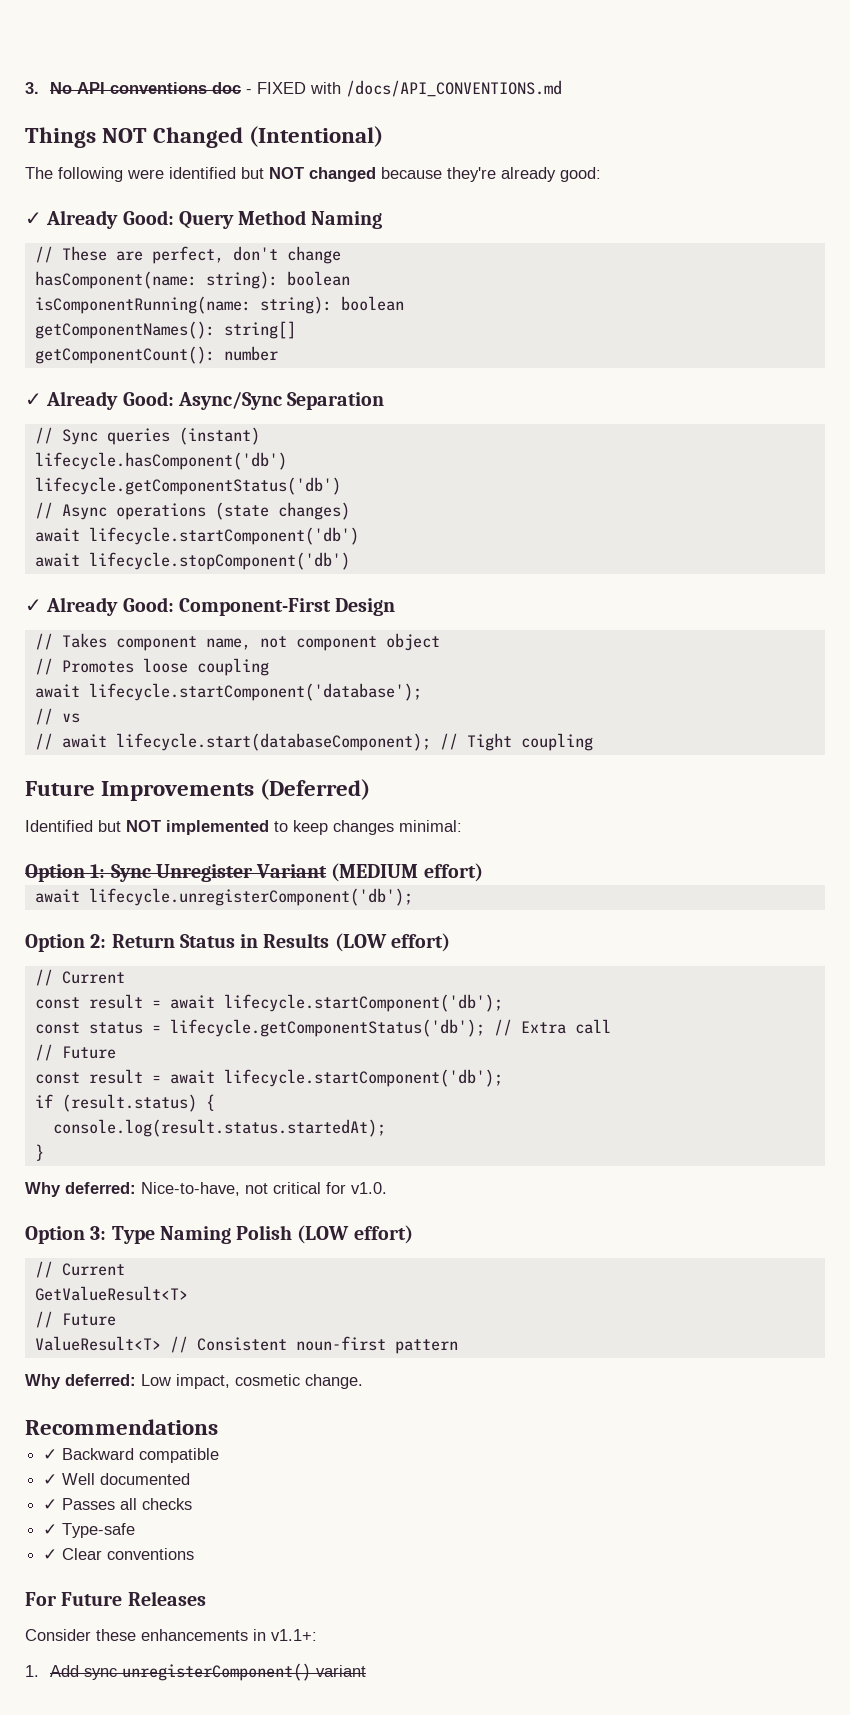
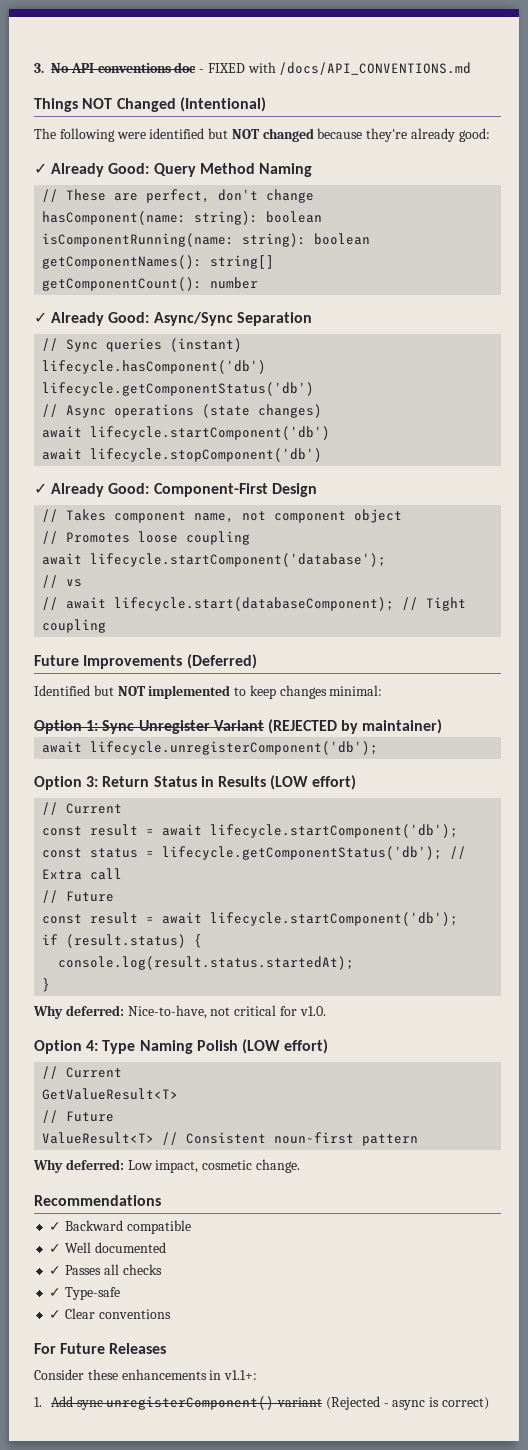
[331,863,483,882] (MEDIUM effort) -> [267,719,443,734] (REJECTED by maintainer)
[90,934,107,948] 2: -> [86,776,99,787] 3:
[90,1226,107,1240] 3: -> [86,1040,99,1051] 4:
(366, 1671) none -> [325,1396,489,1410] (Rejected - async is correct)

